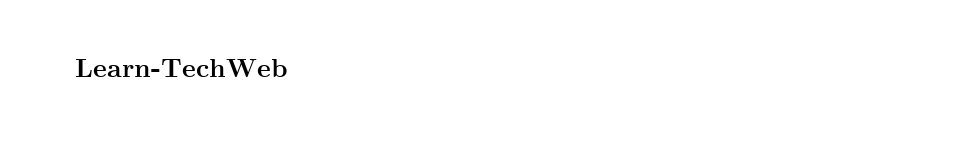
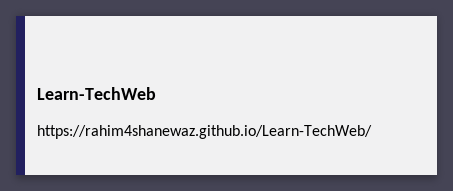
(288, 68) none -> [37,125,372,139] // https://rahim4shanewaz.github.io/Learn-TechWeb/

